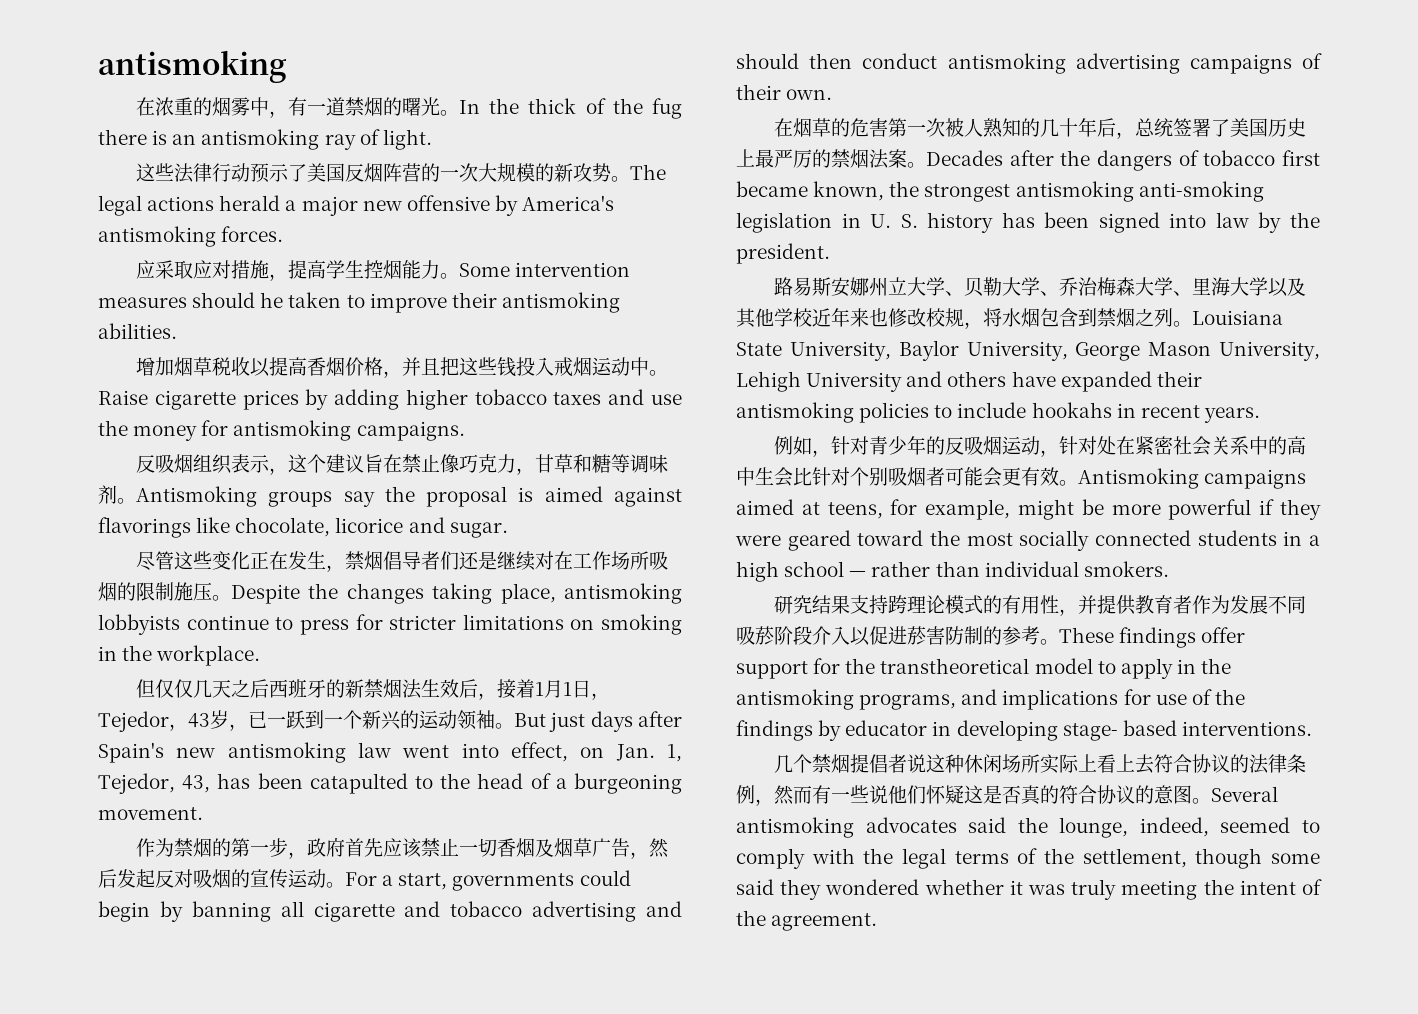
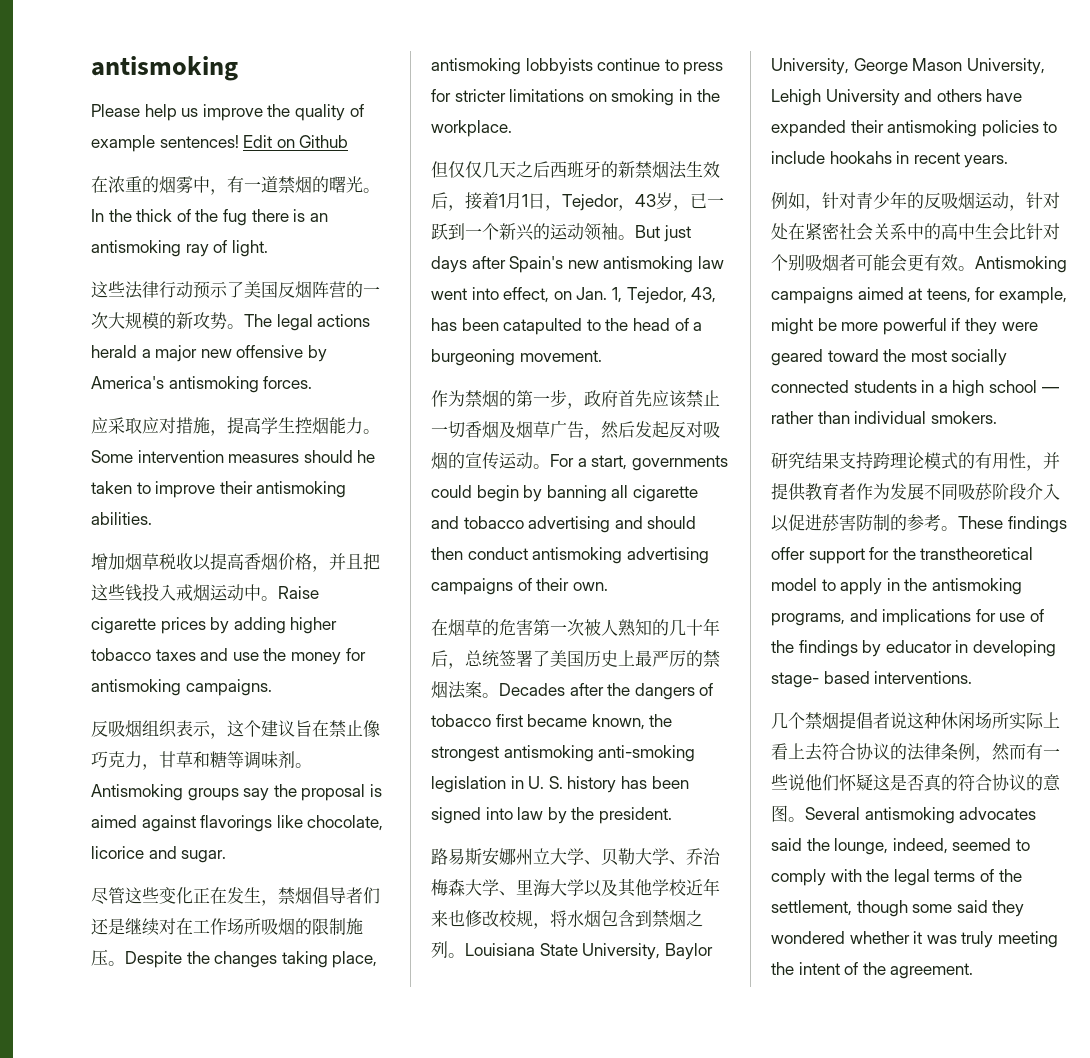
[98,50,287,83] antismoking -> [91,56,238,81] [91,104,364,121] [91,135,349,152] antismoking // Please help us improve the quality of example sentences! Edit on Github

